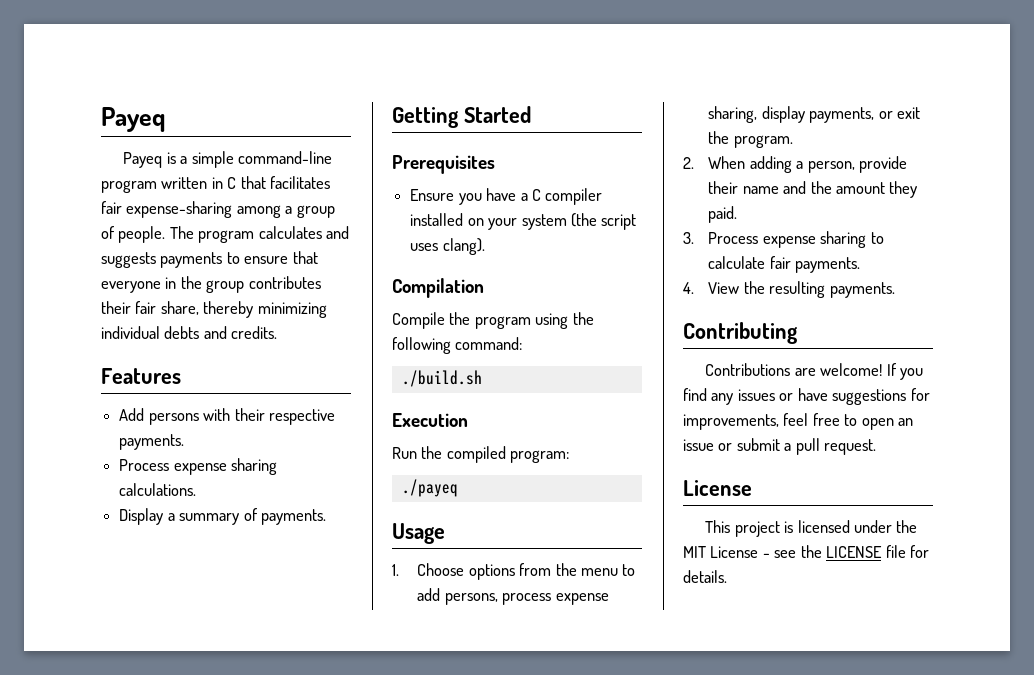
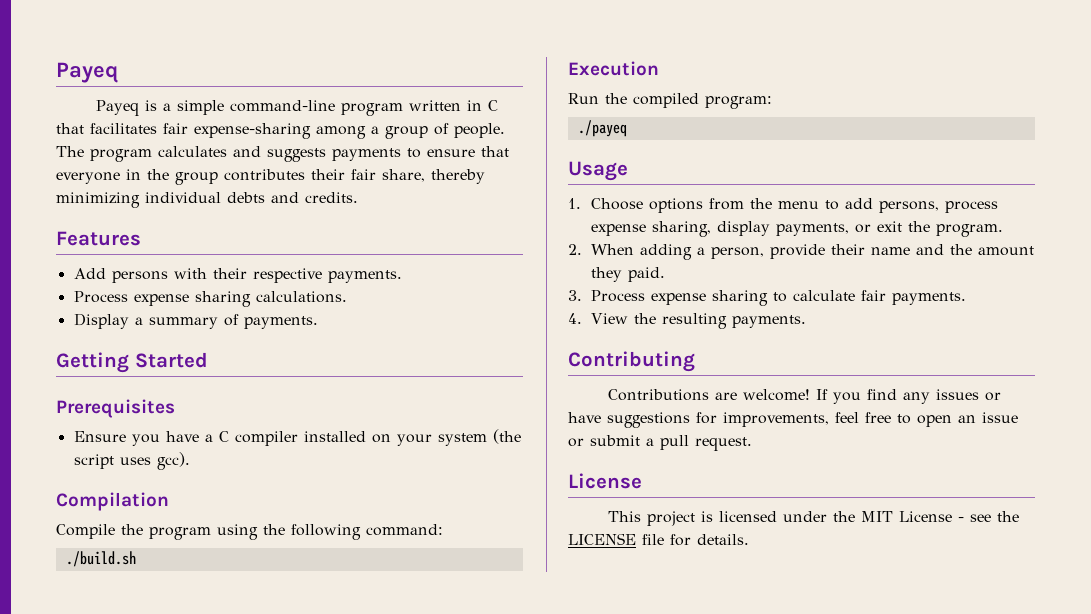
[442,238,485,255] clang). -> [156,452,190,470] gcc).

